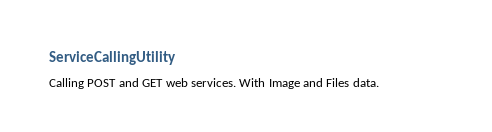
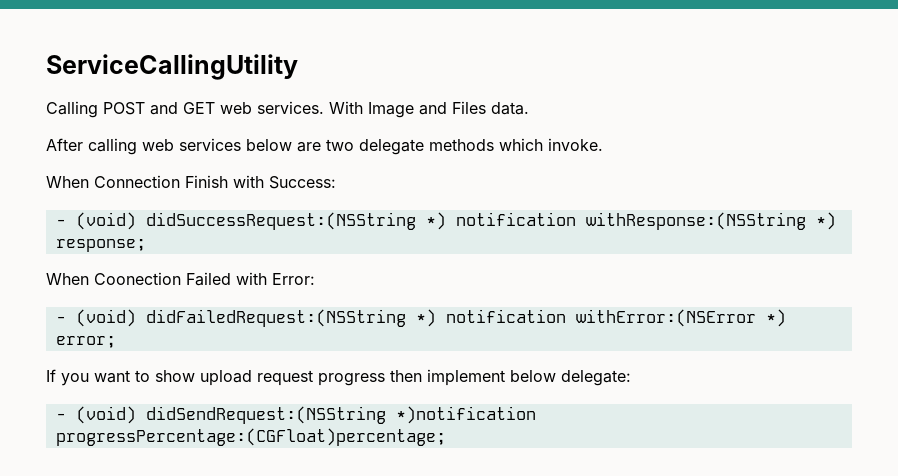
(379, 82) none -> [46,138,603,155] [46,175,336,189] [55,212,836,230] [55,239,146,252] [46,272,315,286] [55,309,786,327] [55,336,116,348] [46,369,631,386] [55,406,536,424] [55,428,446,446] // After calling web services below are two delegate methods which invoke. // When Connection Finish with Success: // - (void) didSuccessRequest:(NSString *) notification withResponse:(NSString *) response; // When Coonection Failed with Error: // - (void) didFailedRequest:(NSString *) notification withError:(NSError *) error; // If you want to show upload request progress then implement below delegate: // - (void) didSendRequest:(NSString *)notification progressPercentage:(CGFloat)percentage;

